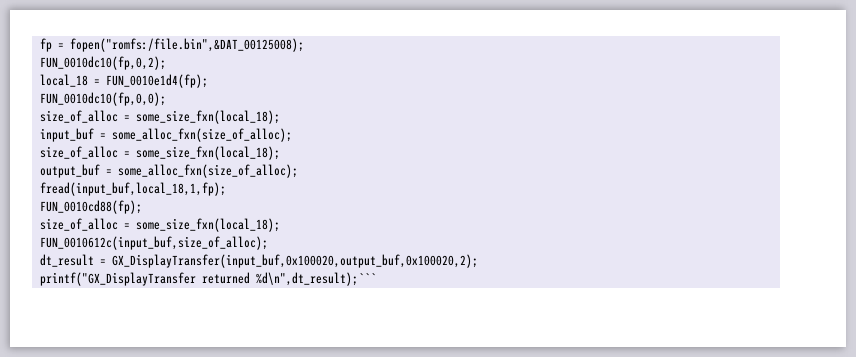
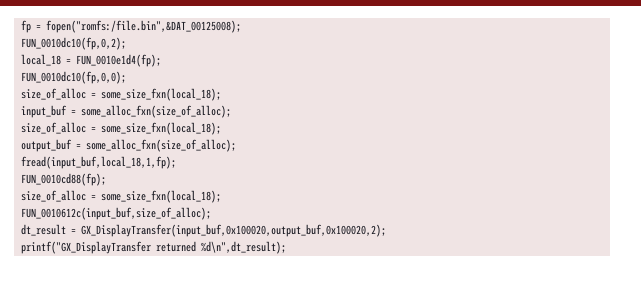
[256,272,377,286] %d\n",dt_result);``` -> [200,241,286,254] %d\n",dt_result);

